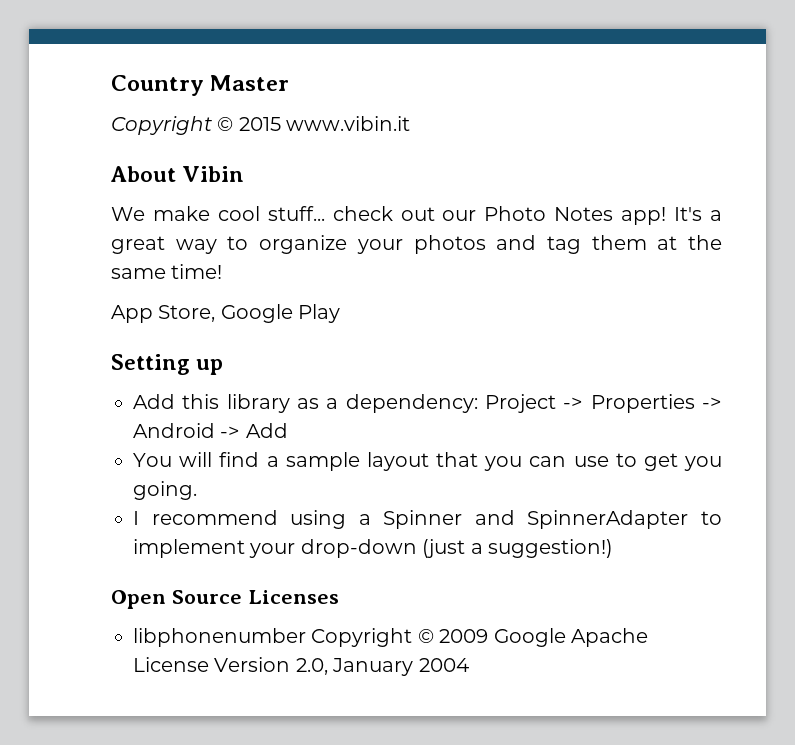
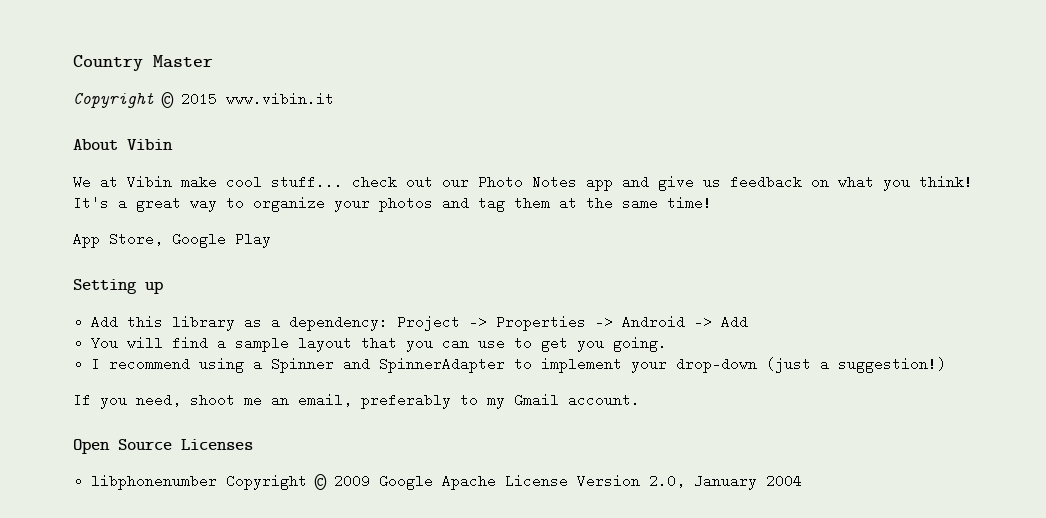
(145, 214) none -> [100,175,172,189] at Vibin
[621,207,667,225] app! -> [586,175,973,191] app and give us feedback on what you think!
(613, 548) none -> [73,393,640,409] // If you need, shoot me an email, preferably to my Gmail account.

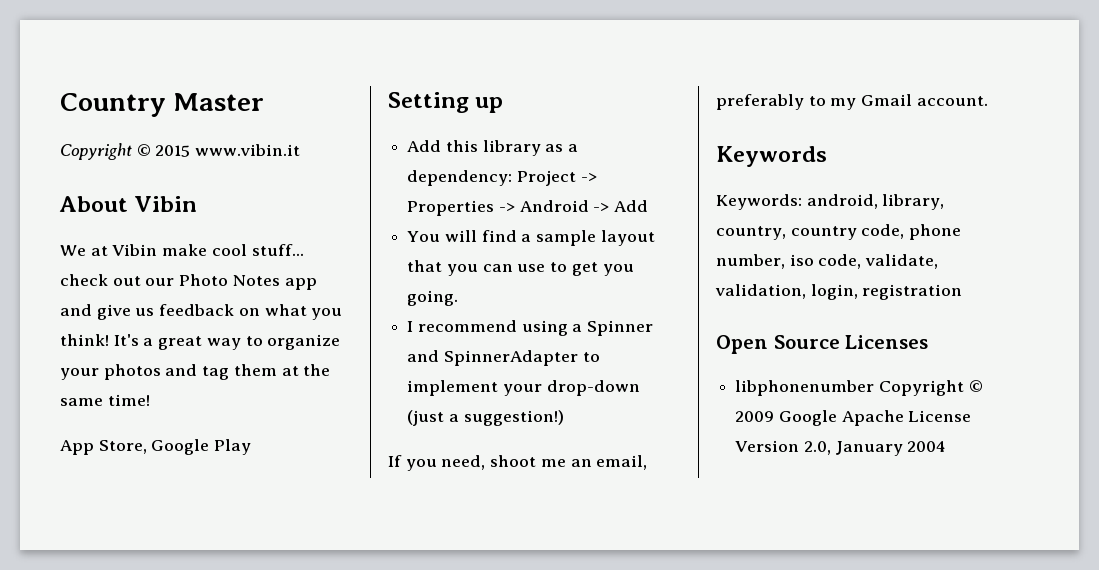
(640, 400) none -> [716,146,827,167] [716,194,945,210] [716,224,962,240] [716,254,939,269] [715,284,963,300] // Keywords // Keywords: android, library, country, country code, phone number, iso code, validate, validation, login, registration

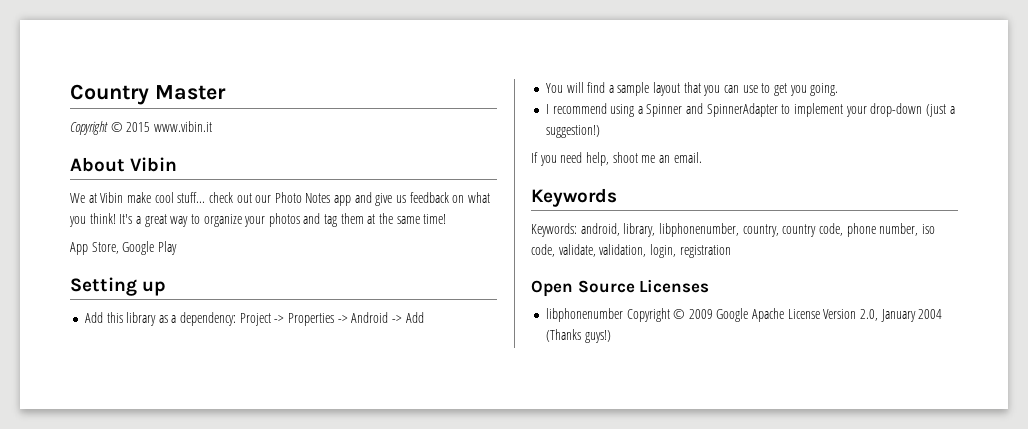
[441,455,486,470] need, -> [560,152,609,166] need help,
[596,455,648,470] [716,94,988,110] email, preferably to my Gmail account. -> [673,152,702,163] email.
(945, 202) none -> [658,223,739,237] libphonenumber,
(947, 446) none -> [545,329,611,343] (Thanks guys!)

